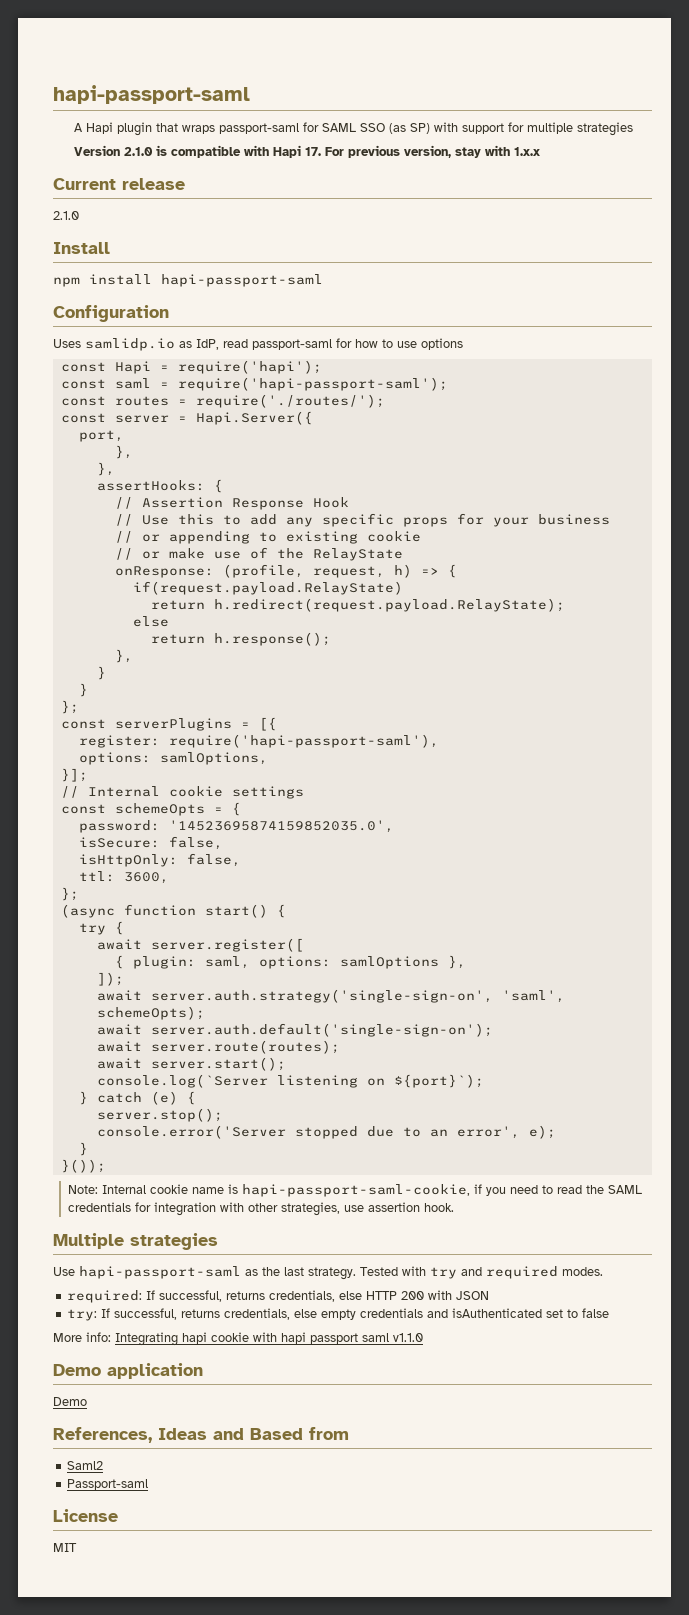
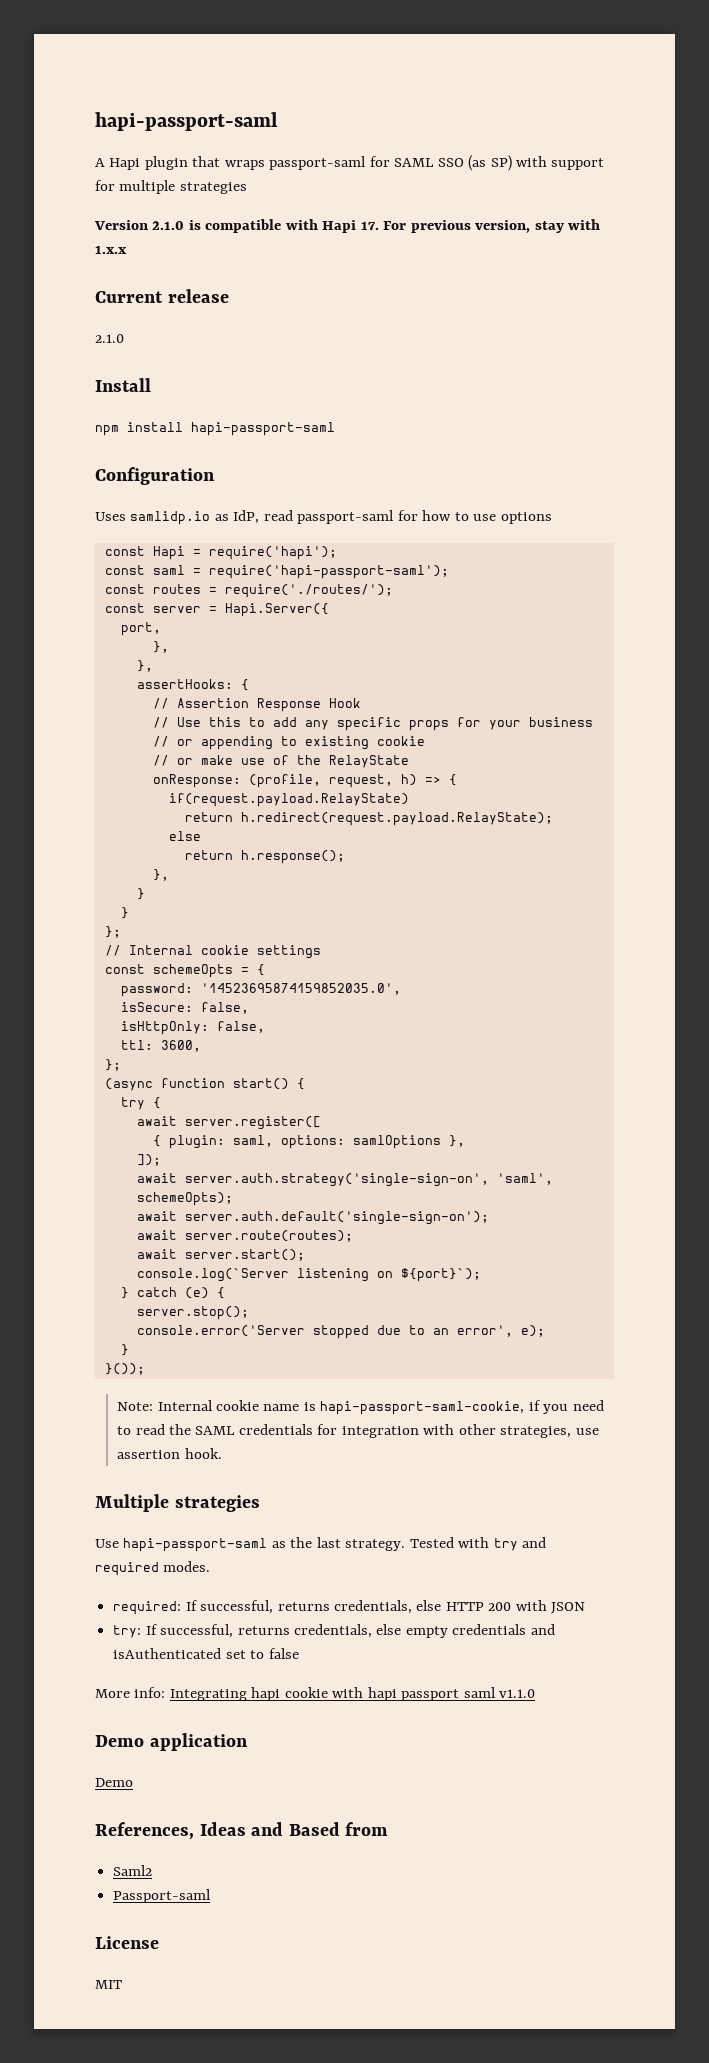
[60,717,277,731] [78,734,439,748] [78,752,268,765] [60,768,88,782] // const serverPlugins = [{ // register: require('hapi-passport-saml'), // options: samlOptions, // }]; -> (121, 932) none

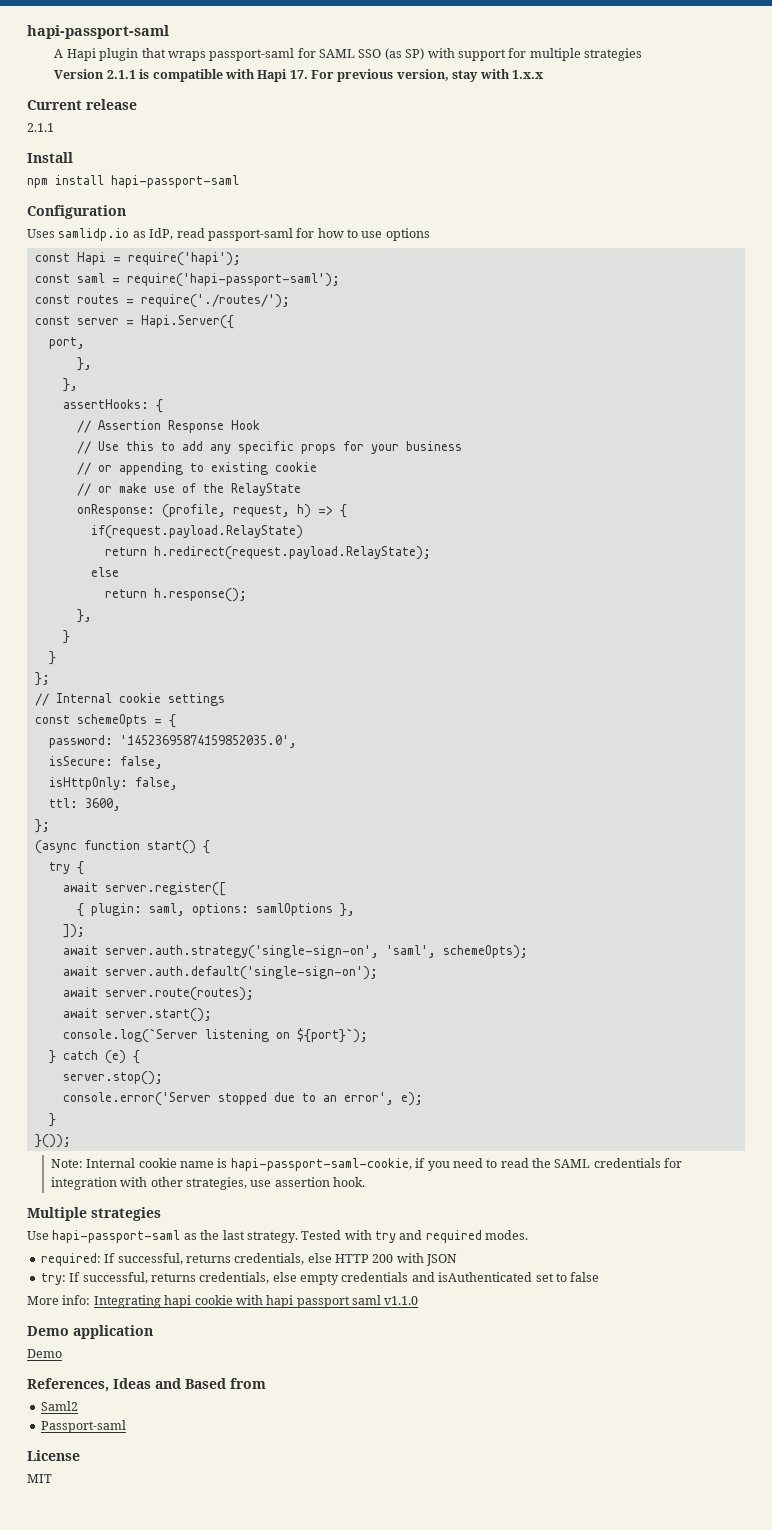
[152,221,185,230] 2.1.0 -> [106,70,136,79] 2.1.1
[95,334,124,343] 2.1.0 -> [27,123,54,132] 2.1.1

